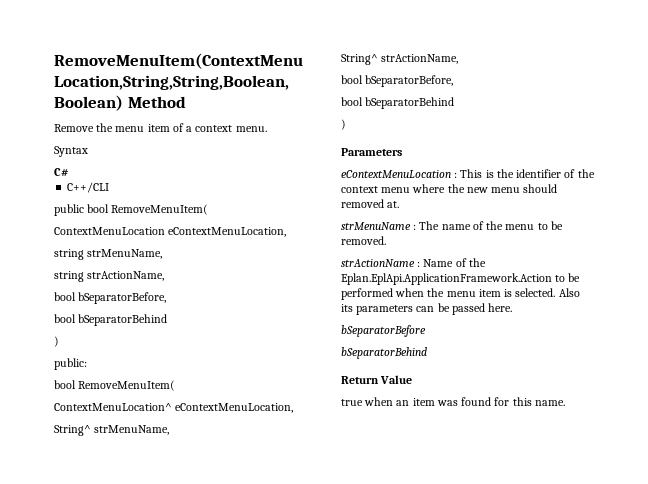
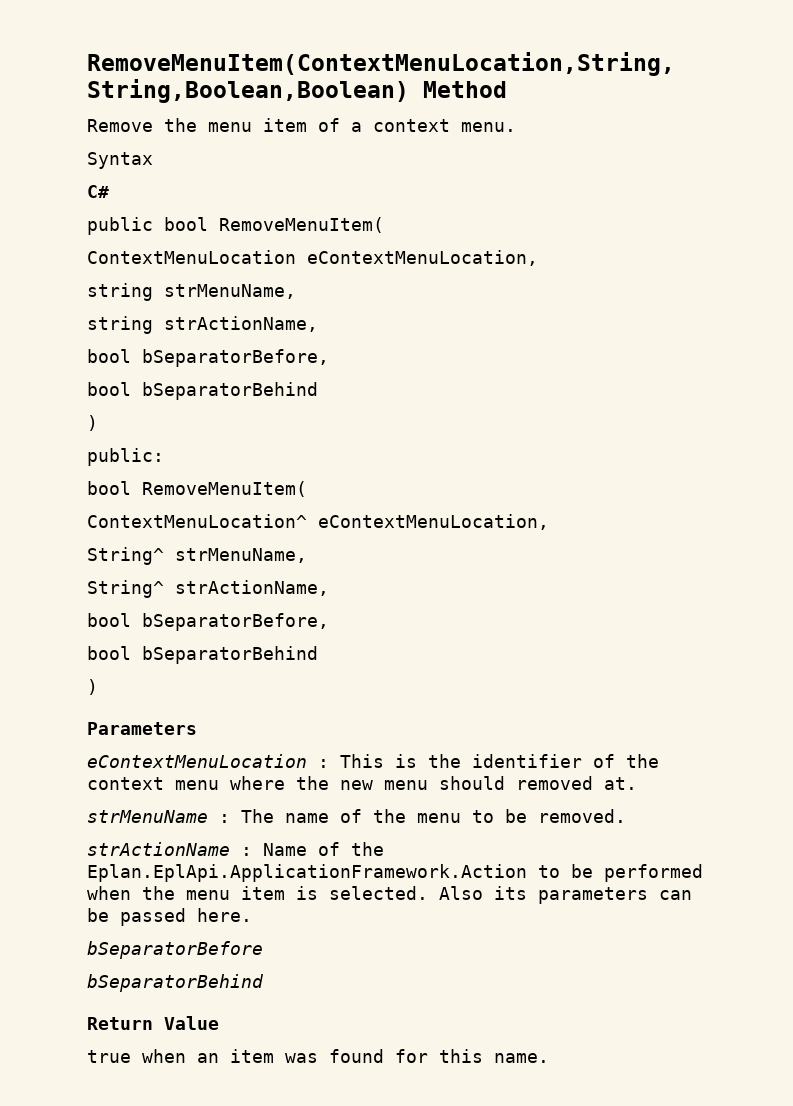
[67,182,110,193] // C++/CLI -> (109, 191) none

